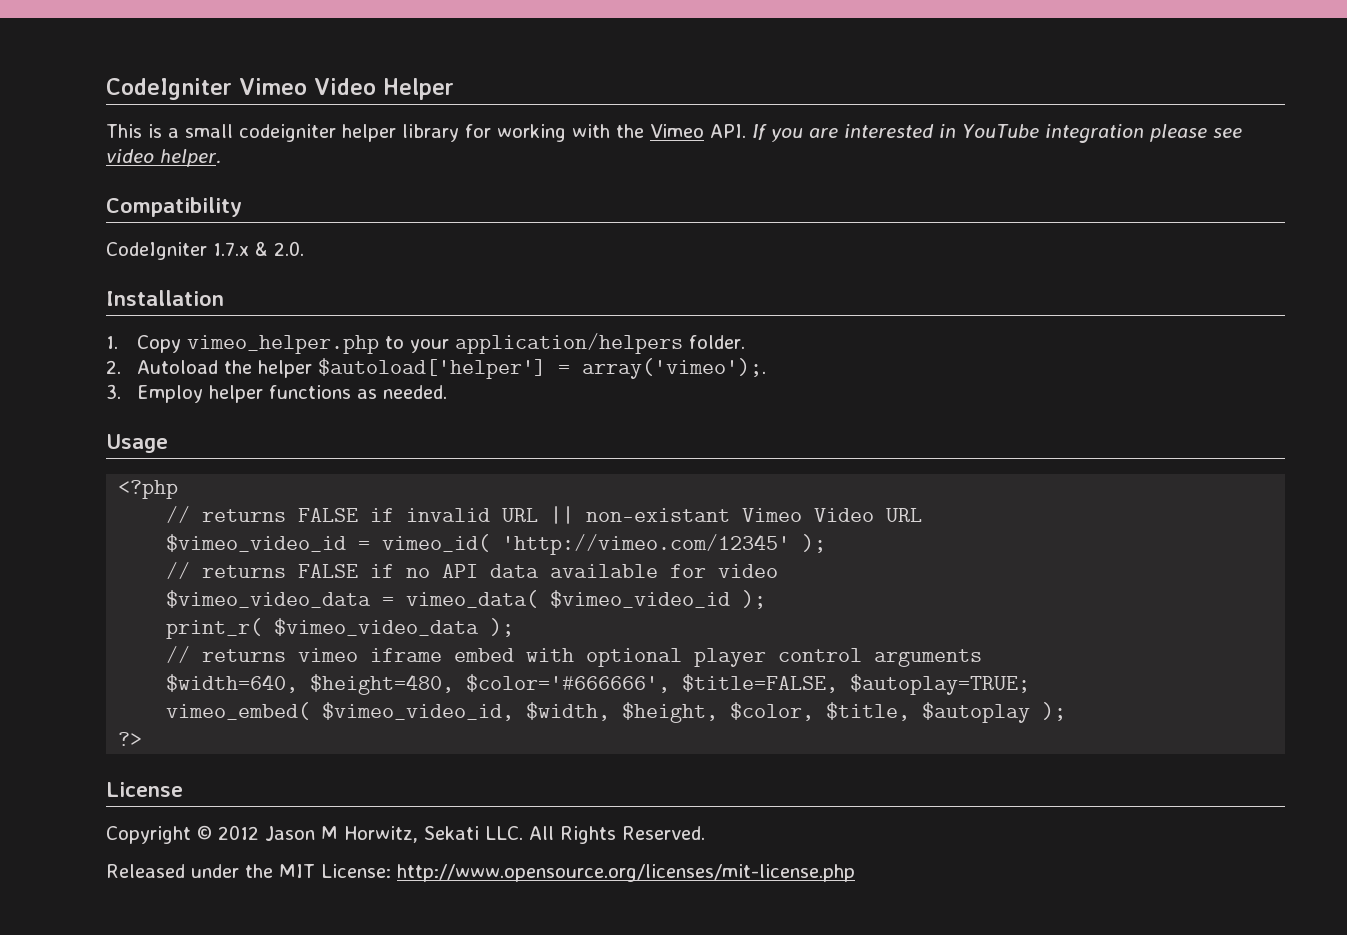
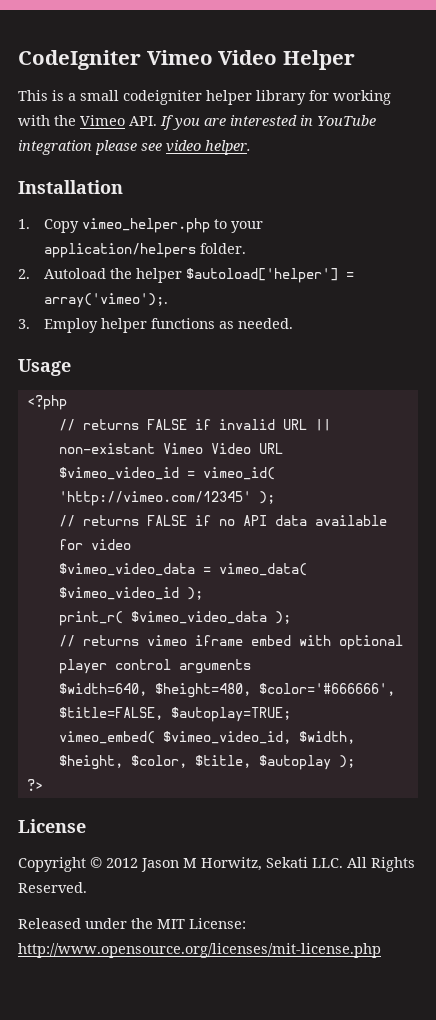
[106,197,242,217] [106,241,304,260] // Compatibility // CodeIgniter 1.7.x & 2.0. -> (251, 147) none

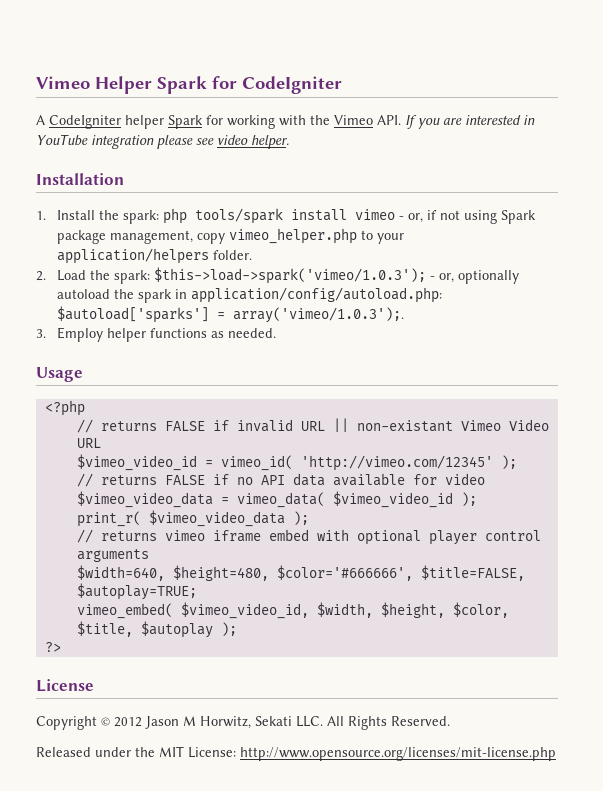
[18,50,355,70] [18,90,306,105] CodeIgniter Vimeo Video Helper // This is a small codeigniter helper library -> [36,76,342,94] [36,115,203,129] Vimeo Helper Spark for CodeIgniter // A CodeIgniter helper Spark
[44,219,80,233] Copy -> [56,208,536,224] [56,230,225,244] Install the spark: php tools/spark install vimeo - or, if not using Spark package management, copy
[44,268,355,283] [44,293,169,308] Autoload the helper $autoload['helper'] = array('vimeo');. -> [56,267,519,284] [56,287,442,303] [56,306,404,323] Load the spark: $this->load->spark('vimeo/1.0.3'); - or, optionally autoload the spark in application/config/autoload.php: $autoload['sparks'] = array('vimeo/1.0.3');.

